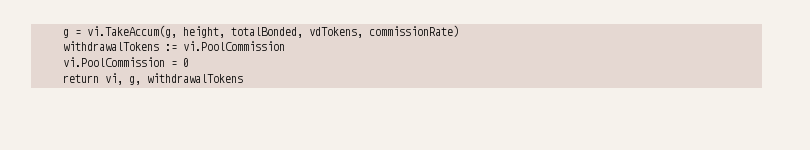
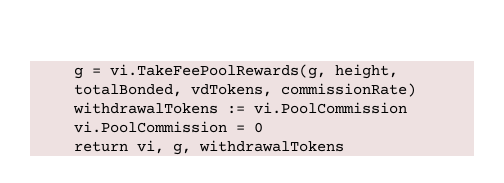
[86,25,177,38] vi.TakeAccum(g, -> [110,64,327,79] vi.TakeFeePoolRewards(g,

